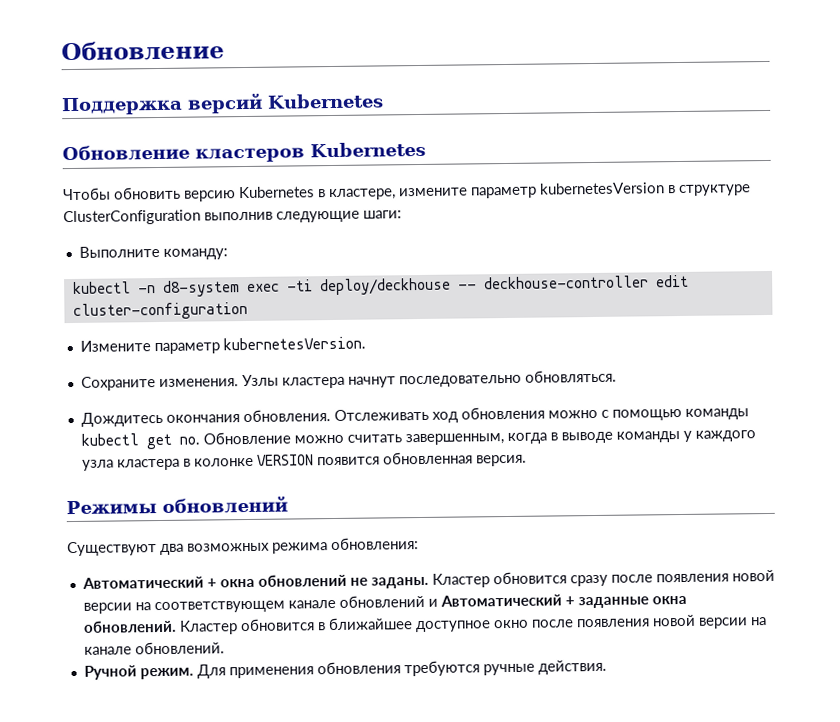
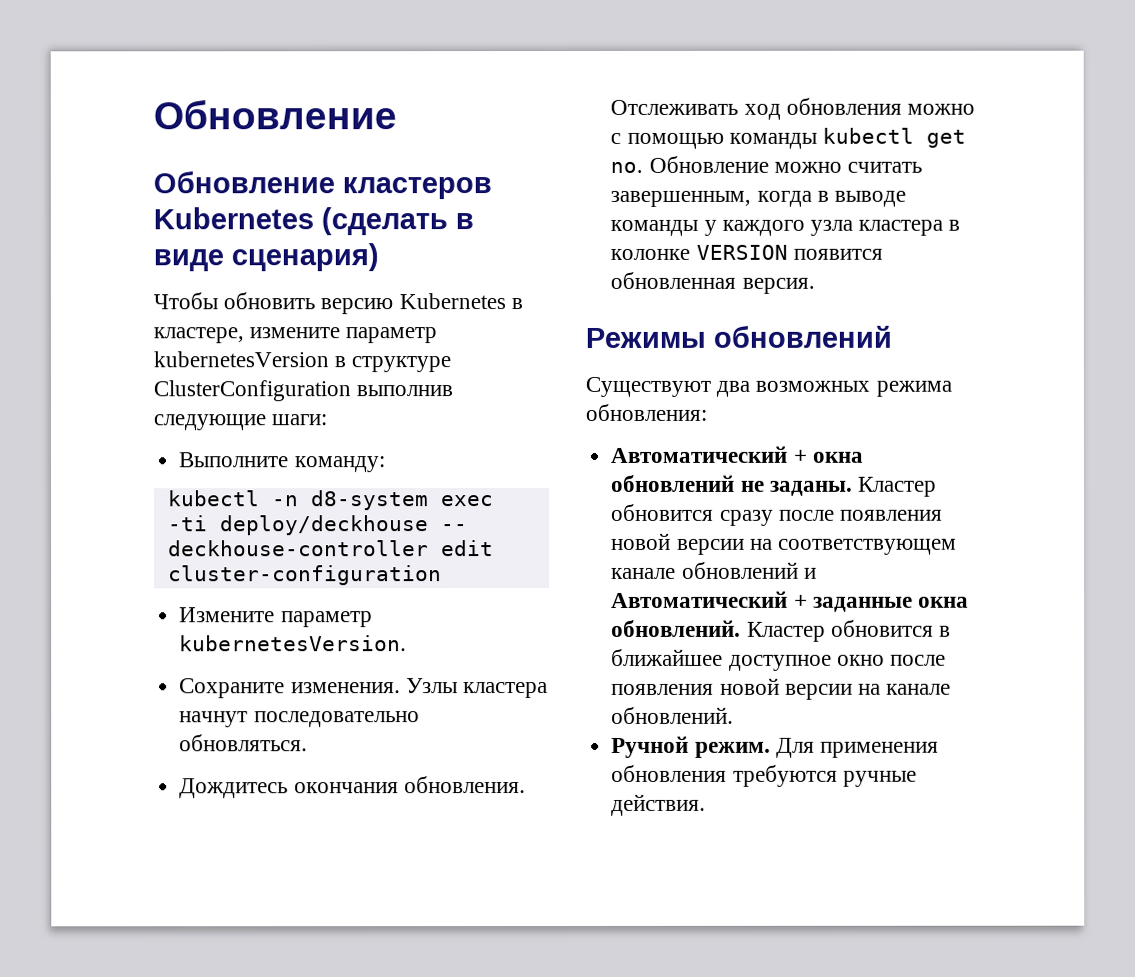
[61,40,225,62] [61,92,384,116] Обновление // Поддержка версий Kubernetes -> [153,99,397,130] Обновление
(426, 149) none -> [321,207,474,236] [153,243,379,272] (сделать в виде сценария)

